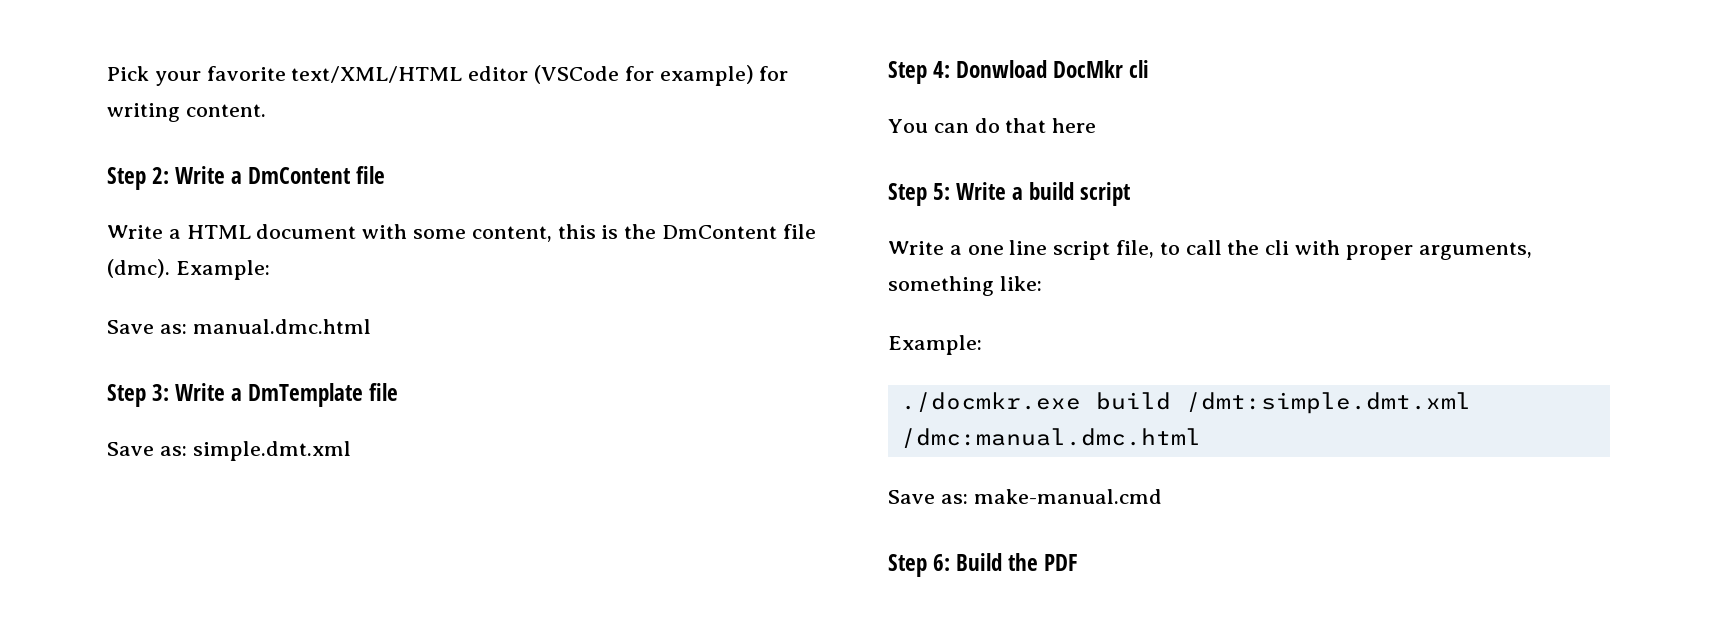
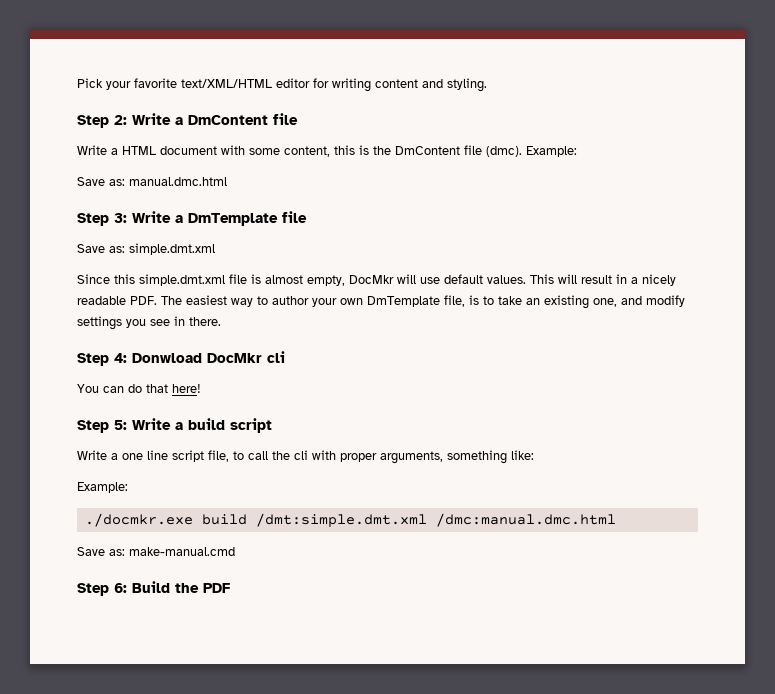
[534,65,789,86] [107,103,266,122] (VSCode for example) for writing content. -> [313,78,487,92] for writing content and styling.
(351, 451) none -> [77,274,676,286] [77,295,685,309] [77,316,221,330] // Since this simple.dmt.xml file is almost empty, DocMkr will use default values. This will result in a nicely readable PDF. The easiest way to author your own DmTemplate file, is to take an existing one, and modify settings you see in there.
[1052,118,1097,133] here -> [172,384,201,393] here!

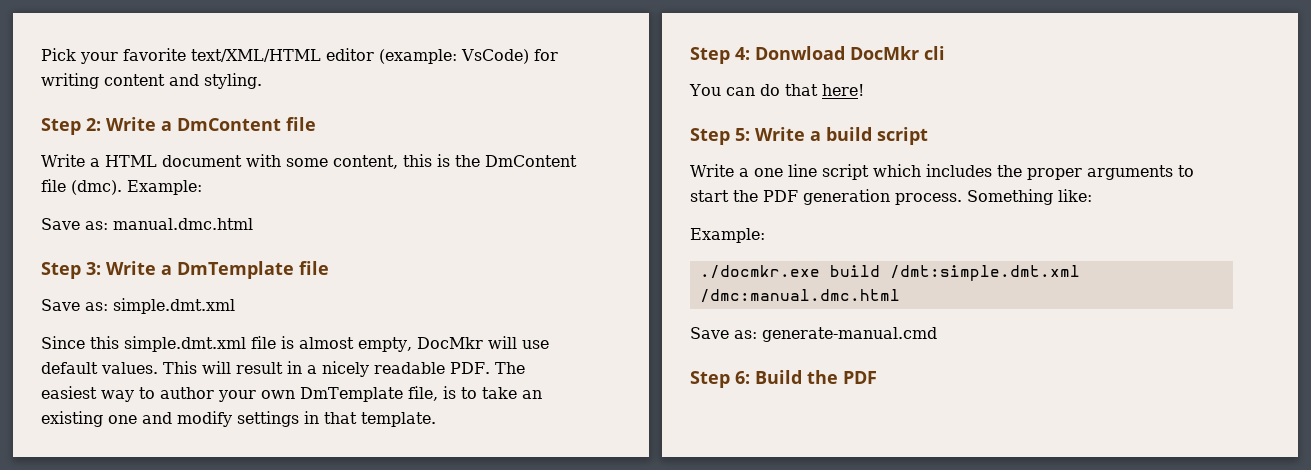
(310, 83) none -> [379,49,529,64] (example: VsCode)
[593,298,617,307] one, -> [108,415,137,424] one
[126,316,221,328] you see in there. -> [304,411,436,427] in that template.
[208,450,507,464] file, to call the cli with proper arguments, something -> [873,164,1194,180] [690,189,1053,205] which includes the proper arguments to start the PDF generation process. Something
[129,547,235,556] make-manual.cmd -> [762,327,937,342] generate-manual.cmd

